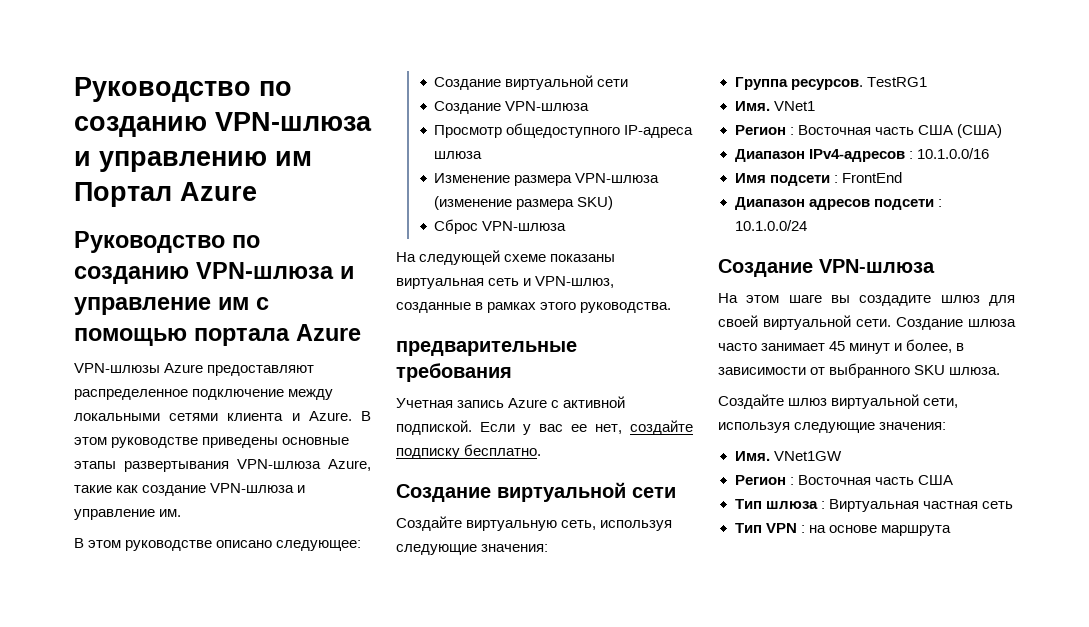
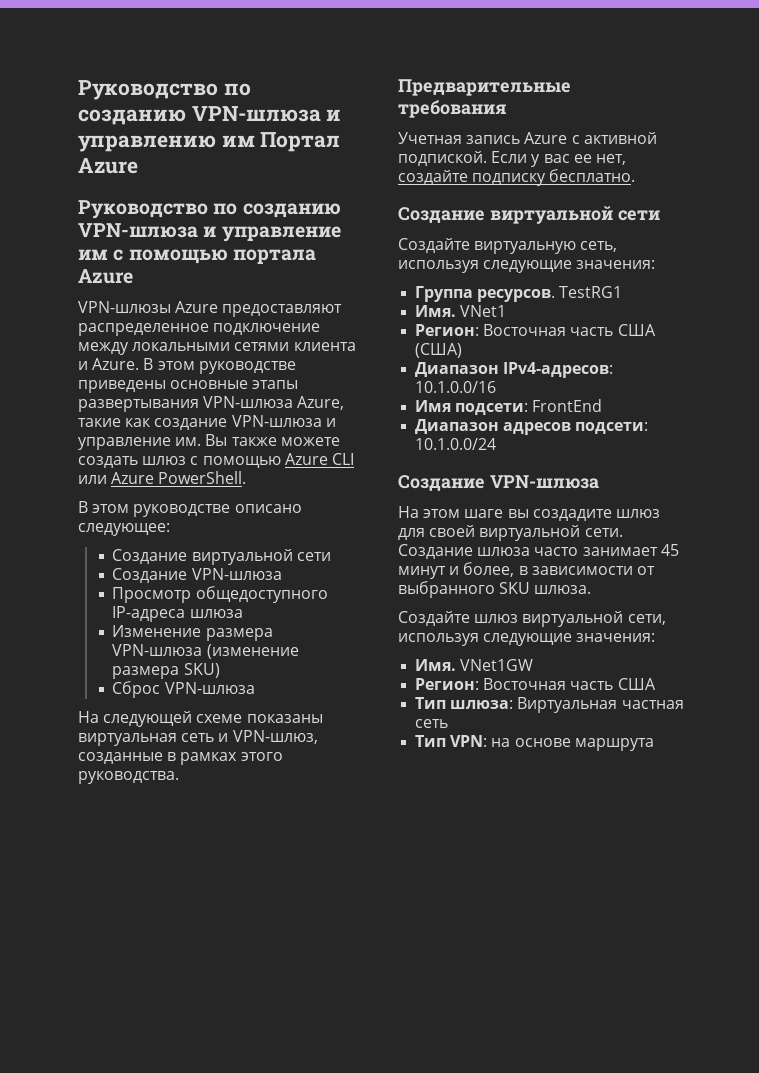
(182, 513) none -> [205,434,340,446] [78,453,354,468] [78,471,247,484] Вы также можете создать шлюз с помощью Azure CLI или Azure PowerShell.
[396,341,577,356] предварительные -> [398,79,571,96] Предварительные
[734,125,794,135] Регион : -> [415,324,480,336] Регион:
[808,149,913,162] IPv4-адресов : -> [503,362,614,378] IPv4-адресов:
[769,175,838,186] подсети : -> [455,403,529,415] подсети:
[873,199,942,210] подсети : -> [575,422,649,434] подсети:
[734,475,794,485] Регион : -> [415,678,480,690] Регион:
[765,501,825,509] шлюза : -> [450,700,514,709] шлюза:
[765,523,805,533] VPN : -> [450,735,488,747] VPN:

